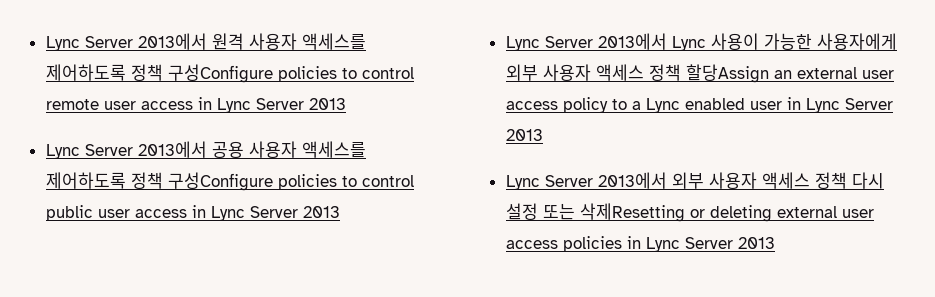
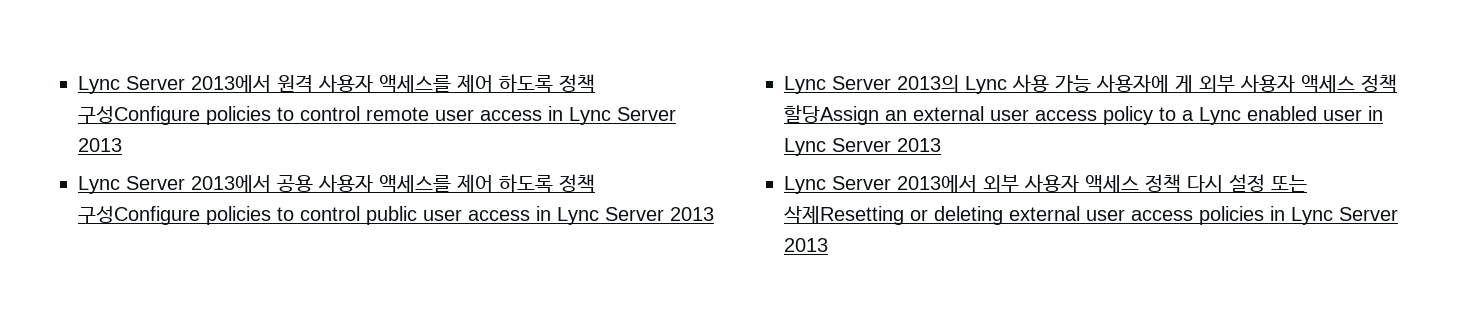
[45,64,126,81] 제어하도록 -> [457,74,553,93] 제어 하도록
[45,172,126,189] 제어하도록 -> [457,174,553,193] 제어 하도록
[597,33,897,51] 2013에서 Lync 사용이 가능한 사용자에게 -> [897,74,1193,94] 2013의 Lync 사용 가능 사용자에 게

